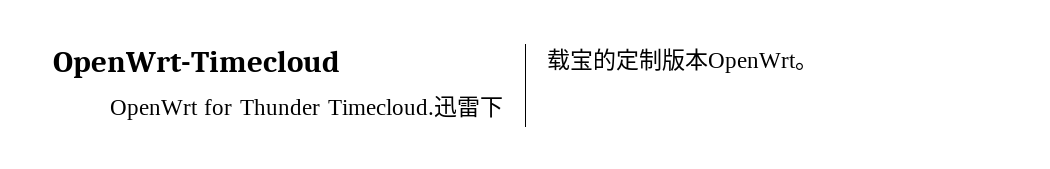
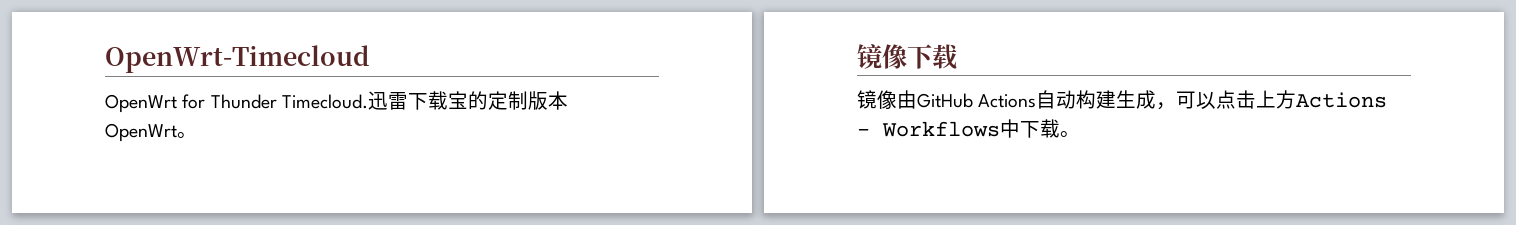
(818, 66) none -> [857,44,958,70] [857,90,1388,110] [857,119,1080,138] // 镜像下载 // 镜像由GitHub Actions自动构建生成，可以点击上方Actions - Workflows中下载。

